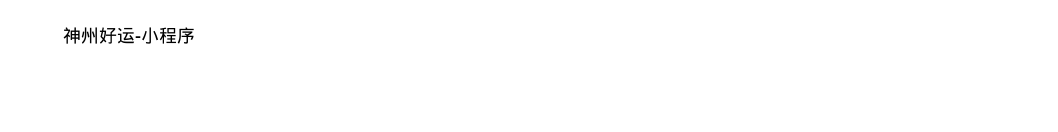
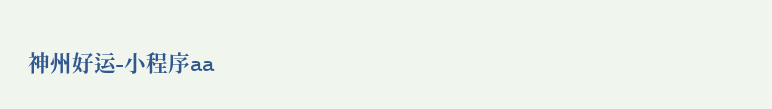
(195, 35) none -> [190,61,215,71] aa

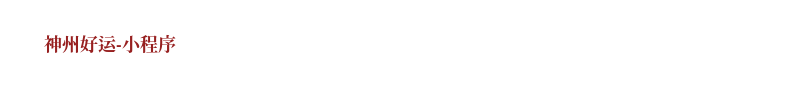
[190,61,215,71] aa -> (176, 43) none

